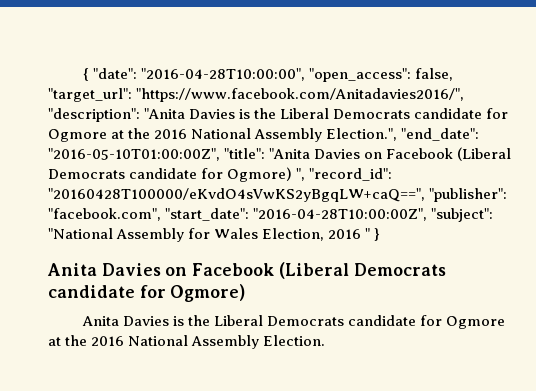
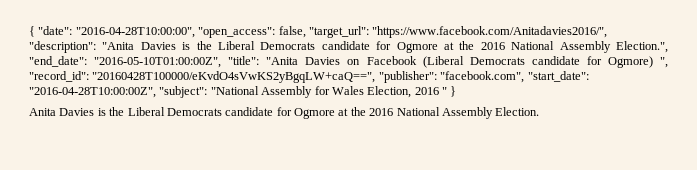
[47,262,446,279] [48,284,246,302] // Anita Davies on Facebook (Liberal Democrats candidate for Ogmore) -> (457, 91) none

